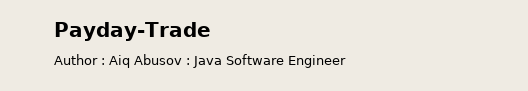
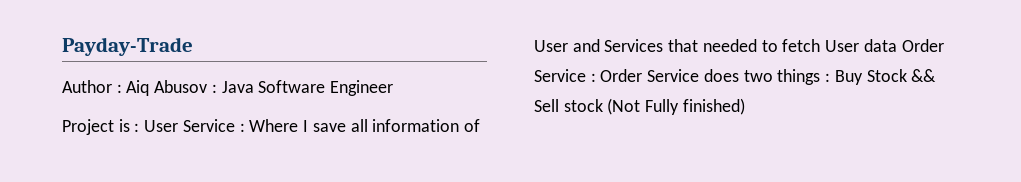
(346, 61) none -> [62,119,480,135] [534,39,944,52] [534,69,937,85] [534,98,745,115] // Project is : User Service : Where I save all information of User and Services that needed to fetch User data Order Service : Order Service does two things : Buy Stock && Sell stock (Not Fully finished)

